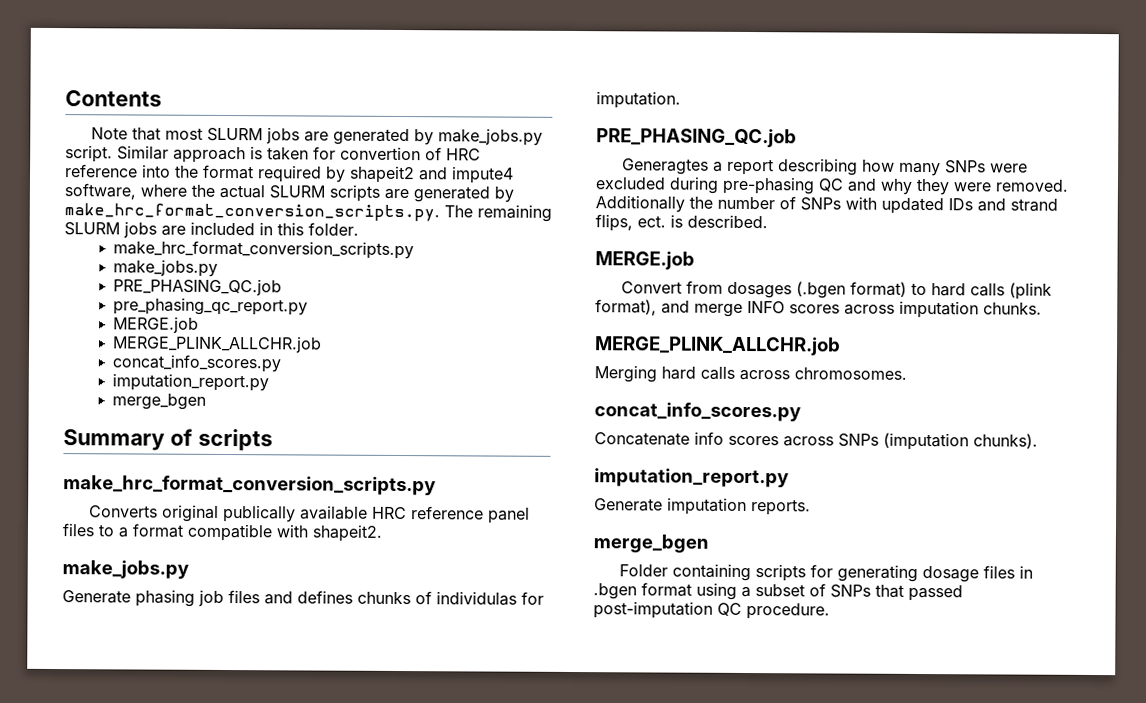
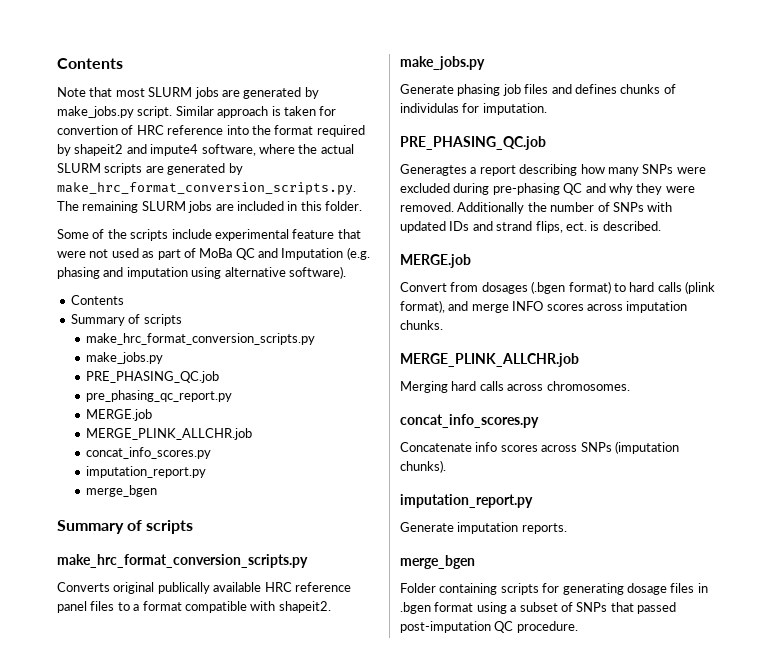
(359, 229) none -> [57,229,361,241] [57,247,370,260] [57,266,346,279] [70,295,124,305] [70,314,182,326] // Some of the scripts include experimental feature that were not used as part of MoBa QC and Imputation (e.g. phasing and imputation using alternative software). // Contents // Summary of scripts

